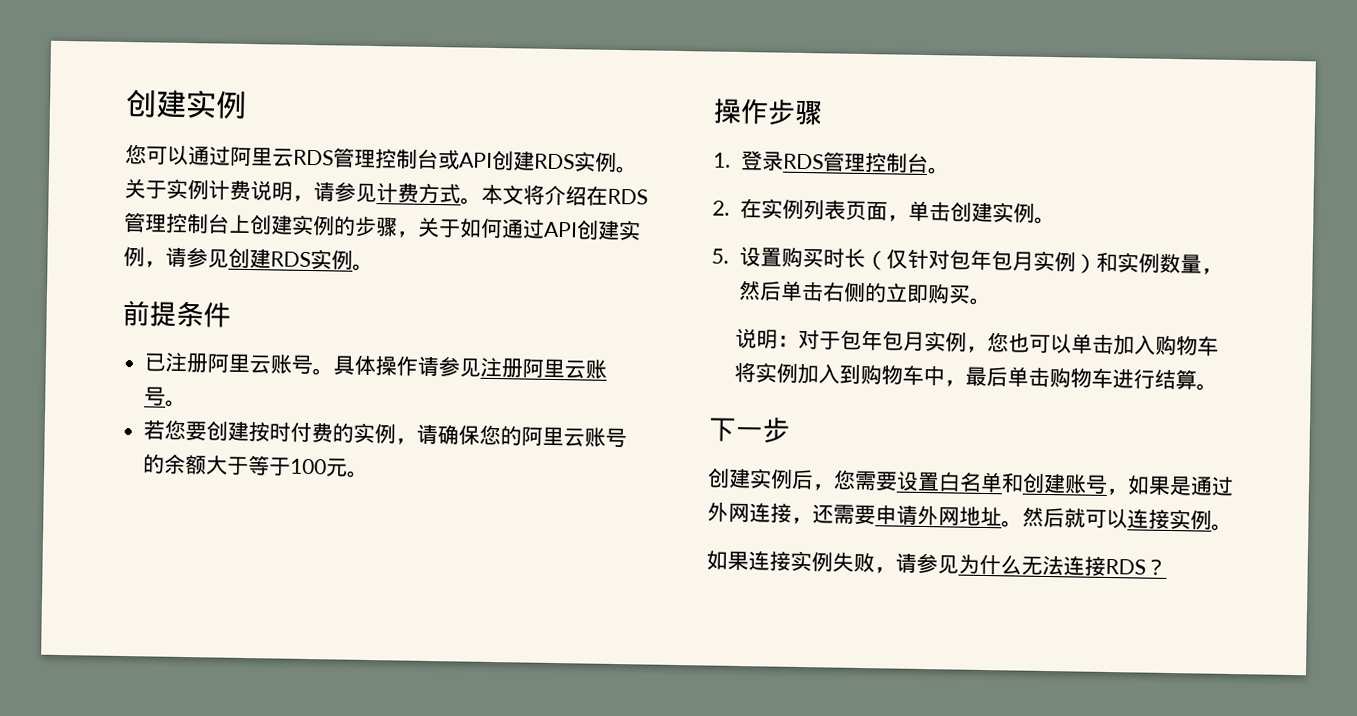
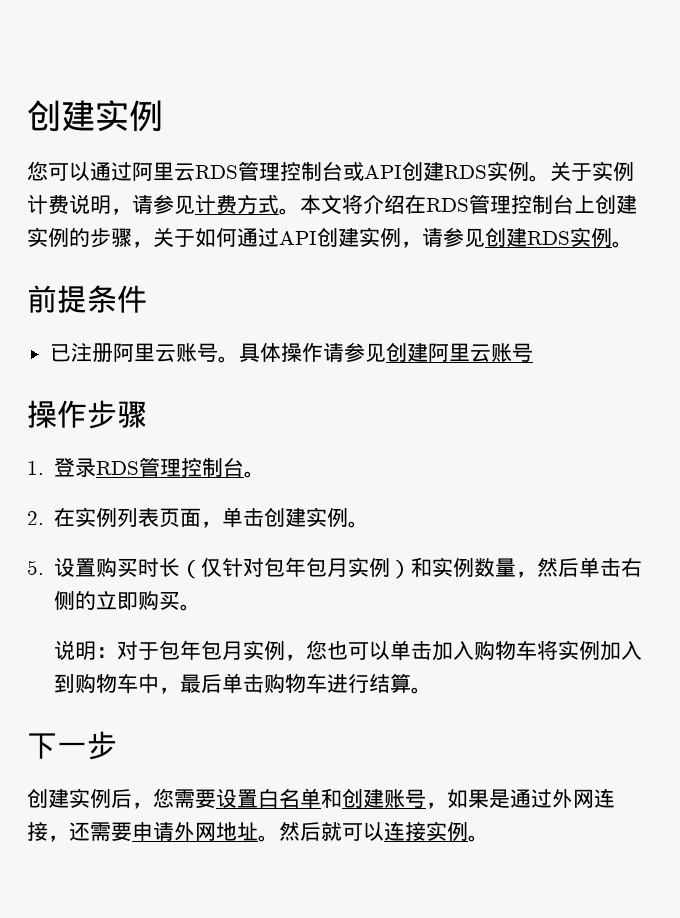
[480,357,608,379] [144,386,188,408] [143,419,628,448] [143,453,370,478] 注册阿里云账号。 // 若您要创建按时付费的实例，请确保您的阿里云账号的余额大于等于100元。 -> [385,342,533,362] 创建阿里云账号
[706,550,1167,576] // 如果连接实例失败，请参见为什么无法连接RDS？ -> (489, 838) none

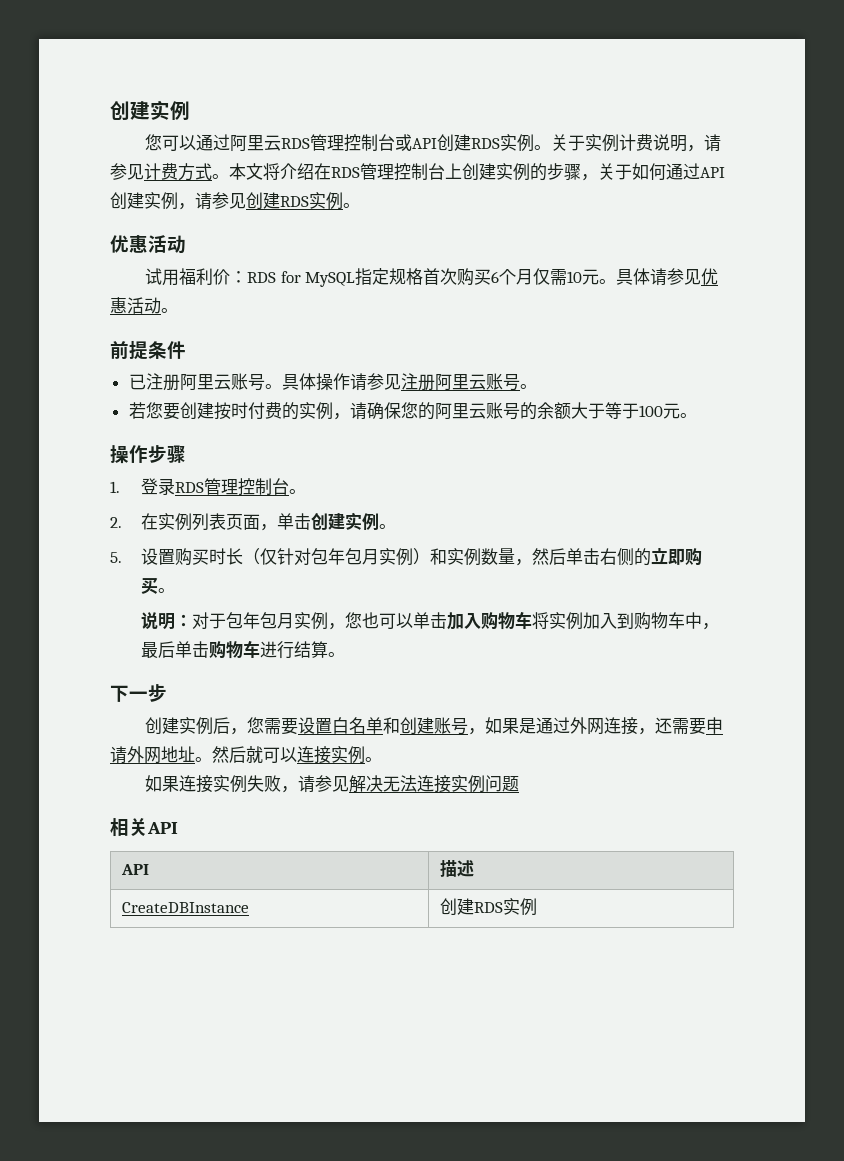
(633, 244) none -> [110,235,186,254] [145,268,719,287] [110,297,178,314] // 优惠活动 // 试用福利价：RDS for MySQL指定规格首次购买6个月仅需10元。具体请参见优惠活动。
[385,342,533,362] 创建阿里云账号 -> [400,373,537,391] [128,402,697,420] 注册阿里云账号。 // 若您要创建按时付费的实例，请确保您的阿里云账号的余额大于等于100元。
(489, 838) none -> [145,775,520,793] [110,818,178,837] [120,864,149,875] [439,860,474,877] [121,902,249,913] [439,898,537,916] // 如果连接实例失败，请参见解决无法连接实例问题 // 相关API // API | 描述 // CreateDBInstance | 创建RDS实例

